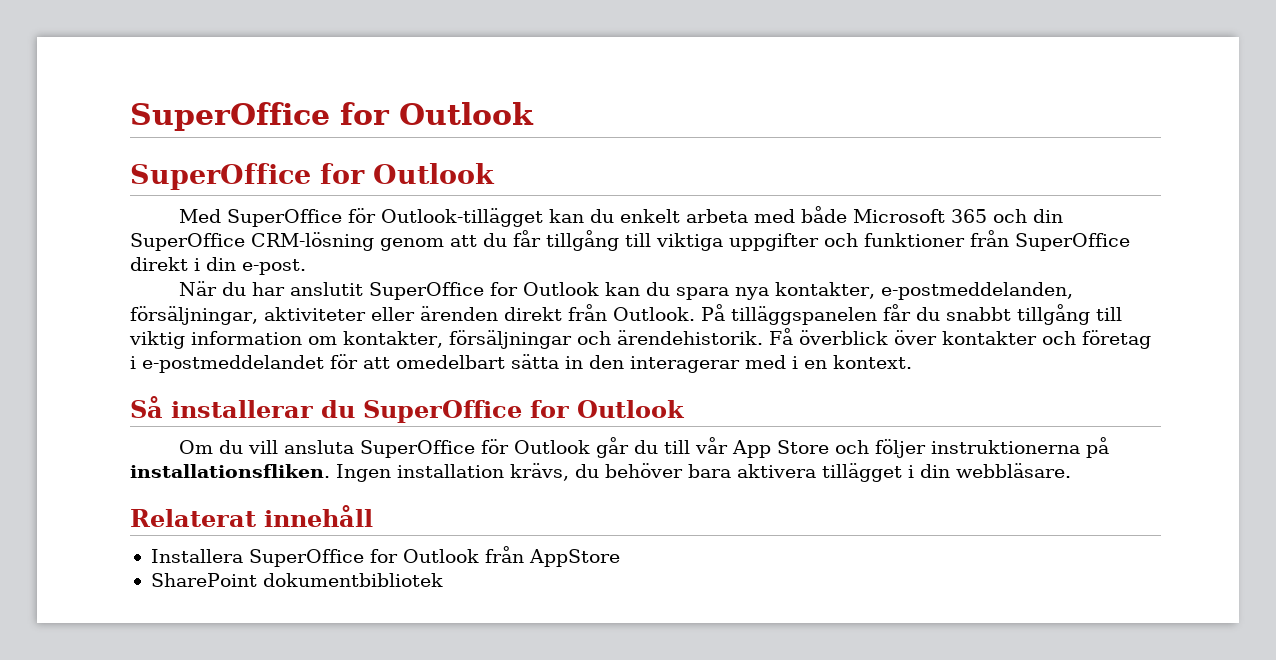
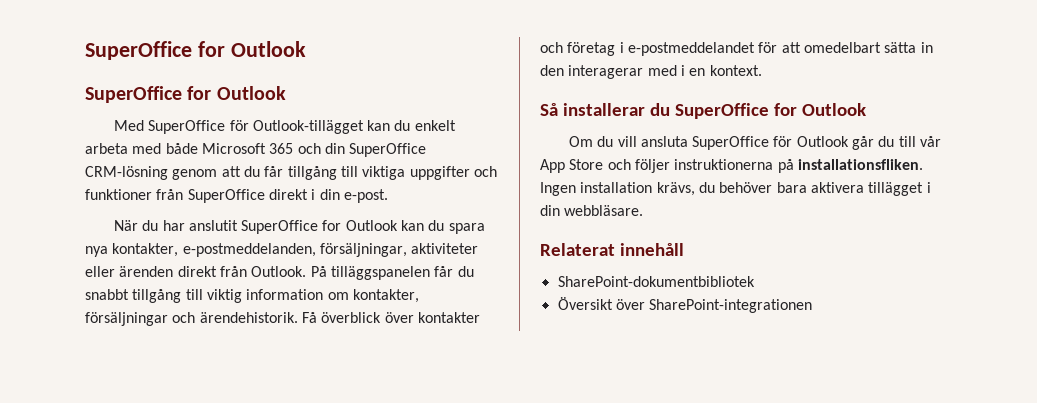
[150,546,620,567] [150,573,443,587] Installera SuperOffice for Outlook från AppStore // SharePoint dokumentbibliotek -> [557,276,755,287] [557,297,813,313] SharePoint-dokumentbibliotek // Översikt över SharePoint-integrationen

